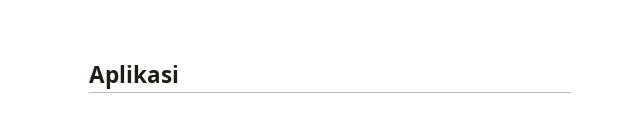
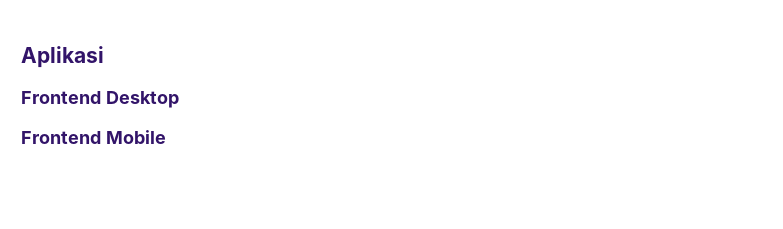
(179, 77) none -> [21,91,179,108] [21,130,166,144] // Frontend Desktop // Frontend Mobile

